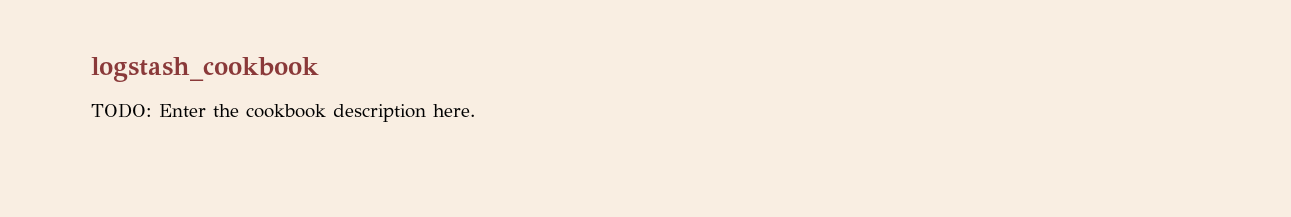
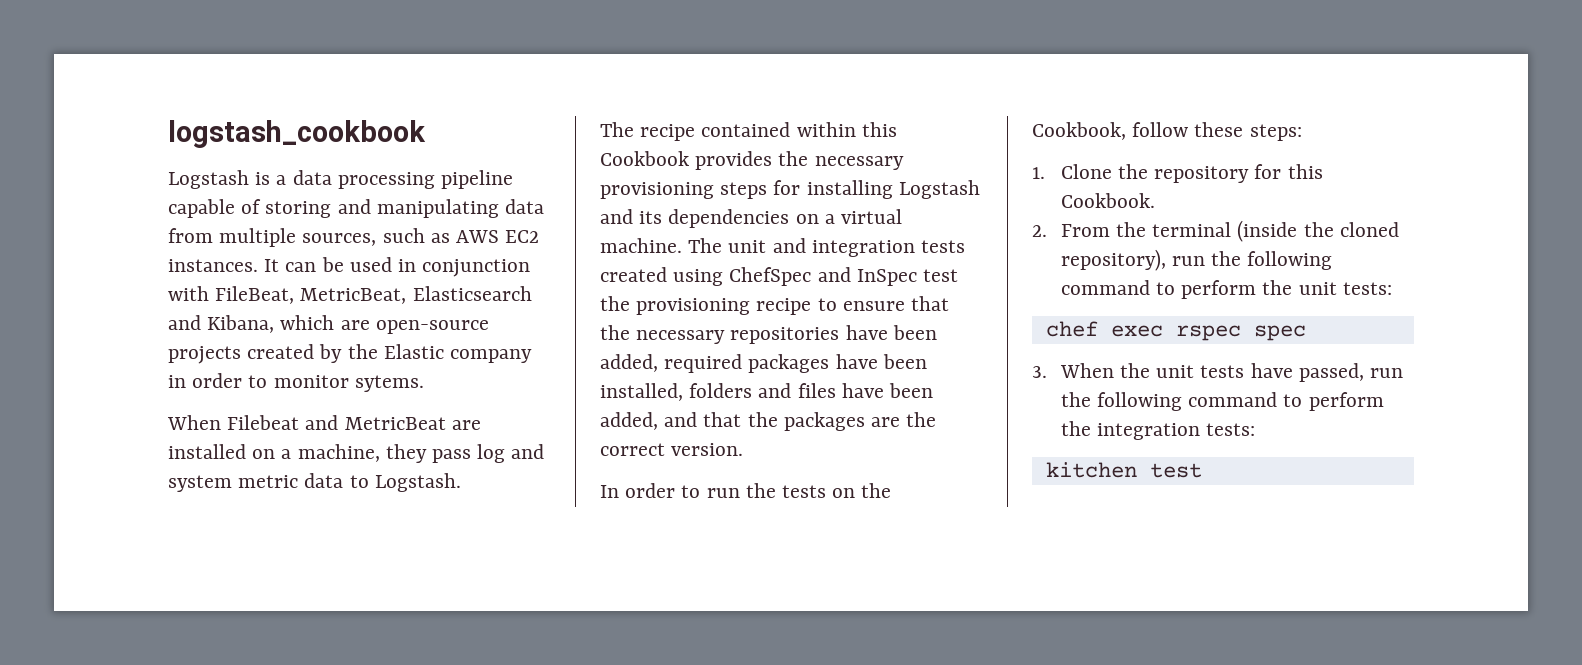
[91,103,475,122] TODO: Enter the cookbook description here. -> [168,170,514,189] [168,199,545,218] [168,228,540,247] [168,257,531,277] [168,286,532,304] [168,315,489,334] [168,344,533,364] [168,373,424,392] [167,415,481,430] [168,444,545,463] [168,473,461,492] [600,122,897,141] [600,151,904,170] [600,180,980,199] [600,209,903,228] [600,238,966,257] [600,267,959,286] [600,296,950,315] [600,325,937,344] [600,354,927,373] [600,383,934,401] [600,412,937,431] [600,443,744,456] [600,483,892,498] [1032,122,1302,141] [1032,164,1323,183] [1060,193,1155,208] [1032,220,1399,242] [1060,249,1333,271] [1060,280,1392,299] [1045,321,1306,341] [1032,363,1404,382] [1060,392,1384,411] [1060,421,1256,440] [1045,462,1202,478] Logstash is a data processing pipeline capable of storing and manipulating data from multiple sources, such as AWS EC2 instances. It can be used in conjunction with FileBeat, MetricBeat, Elasticsearch and Kibana, which are open-source projects created by the Elastic company in order to monitor sytems. // When Filebeat and MetricBeat are installed on a machine, they pass log and system metric data to Logstash. // The recipe contained within this Cookbook provides the necessary provisioning steps for installing Logstash and its dependencies on a virtual machine. The unit and integration tests created using ChefSpec and InSpec test the provisioning recipe to ensure that the necessary repositories have been added, required packages have been installed, folders and files have been added, and that the packages are the correct version. // In order to run the tests on the Cookbook, follow these steps: // 1. Clone the repository for this Cookbook. // 2. From the terminal (inside the cloned repository), run the following command to perform the unit tests: // chef exec rspec spec // 3. When the unit tests have passed, run the following command to perform the integration tests: // kitchen test

